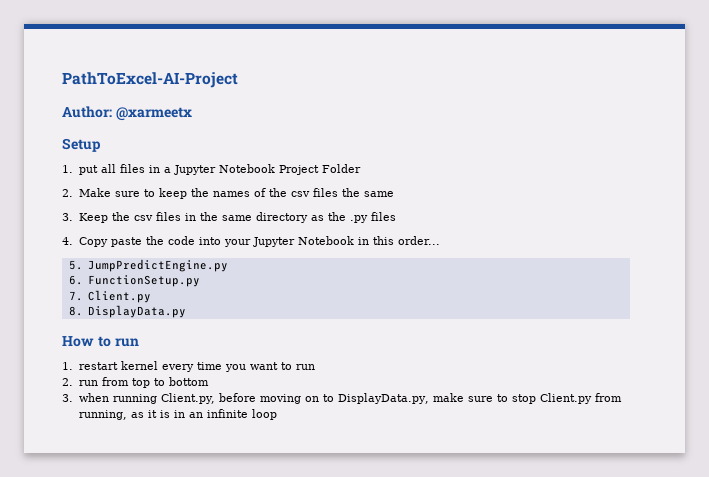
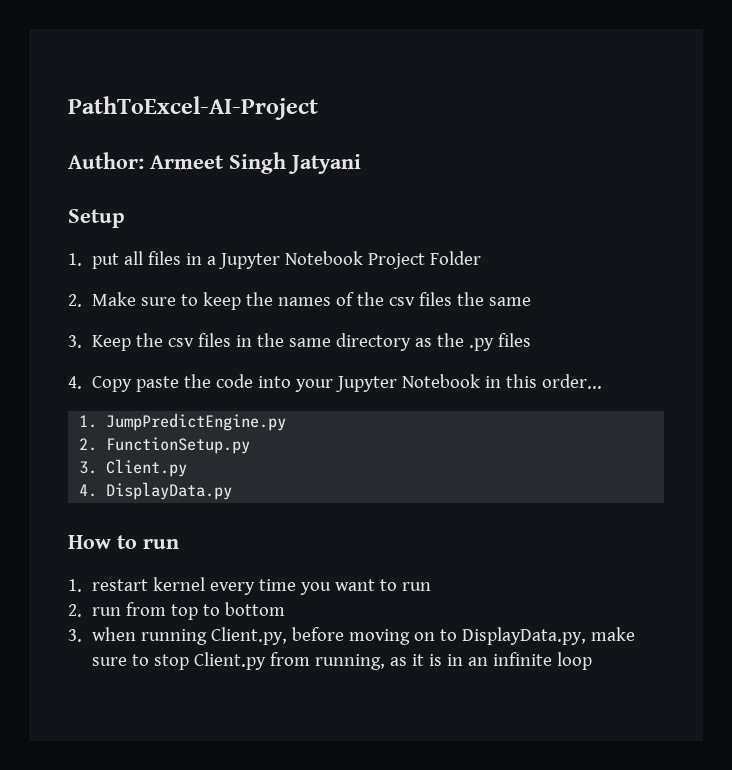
[115,107,192,121] @xarmeetx -> [150,152,361,174] Armeet Singh Jatyani
[68,260,83,270] 5. -> [79,415,98,428] 1.
[68,275,83,285] 6. -> [79,438,98,451] 2.
[68,291,83,301] 7. -> [79,461,98,474] 3.
[68,306,83,316] 8. -> [79,484,98,497] 4.

